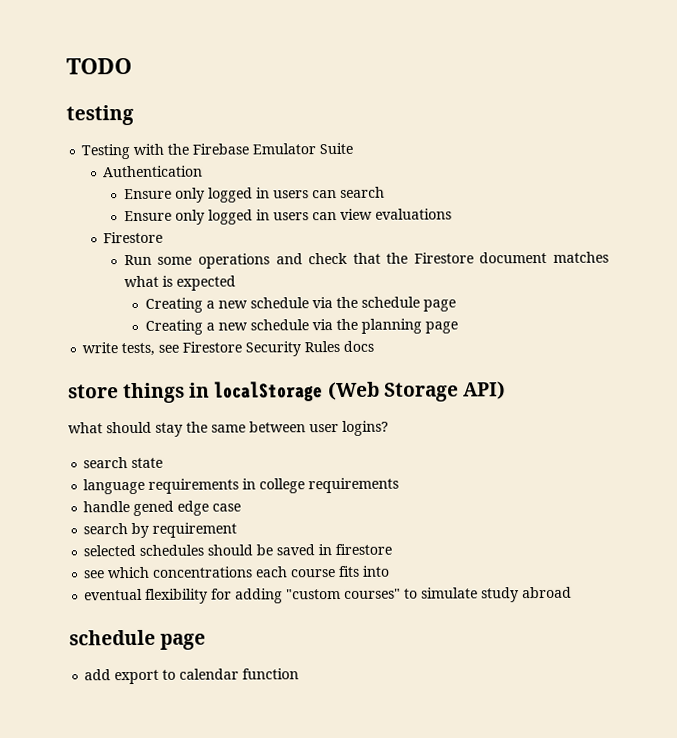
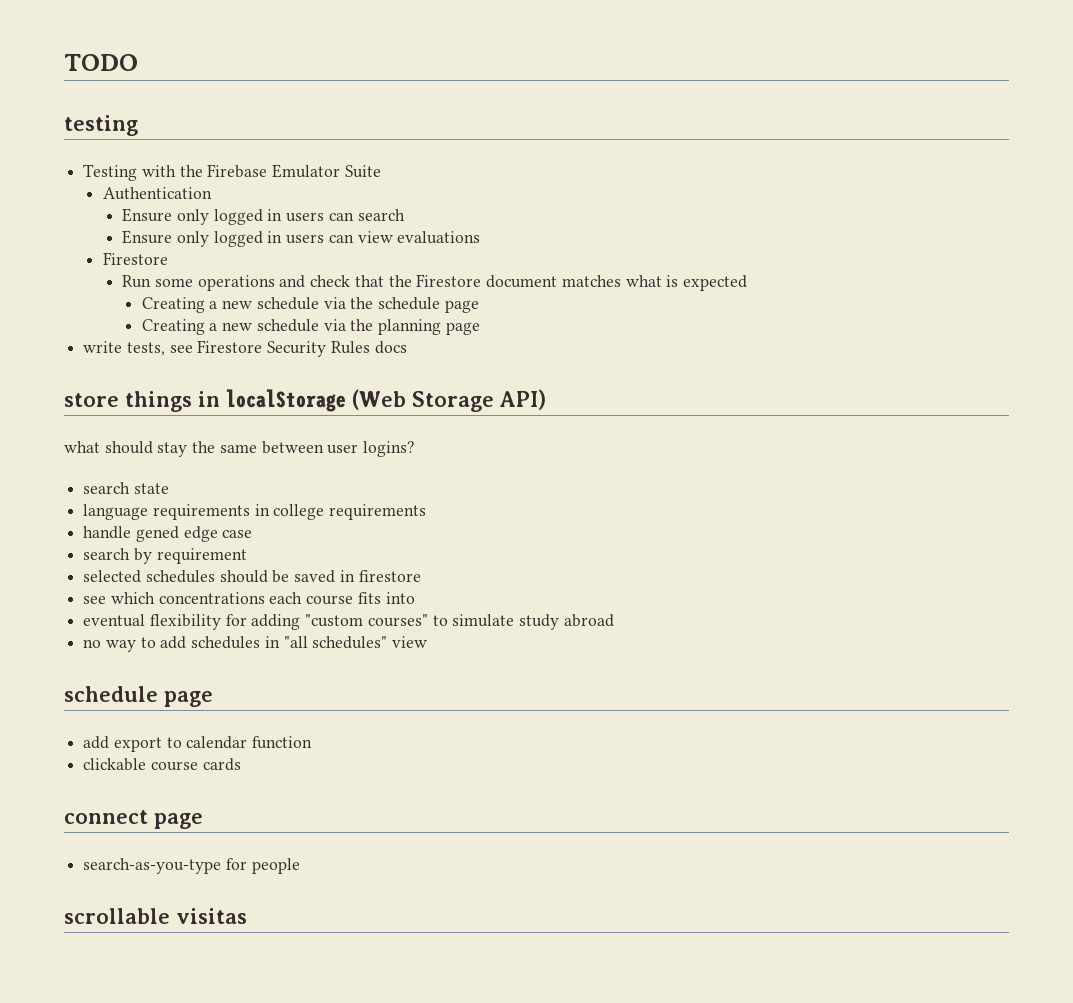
(573, 592) none -> [83,636,428,652] // no way to add schedules in "all schedules" view
(300, 674) none -> [83,758,241,771] [64,810,203,829] [83,858,300,874] [64,908,247,924] // clickable course cards // connect page // search-as-you-type for people // scrollable visitas

